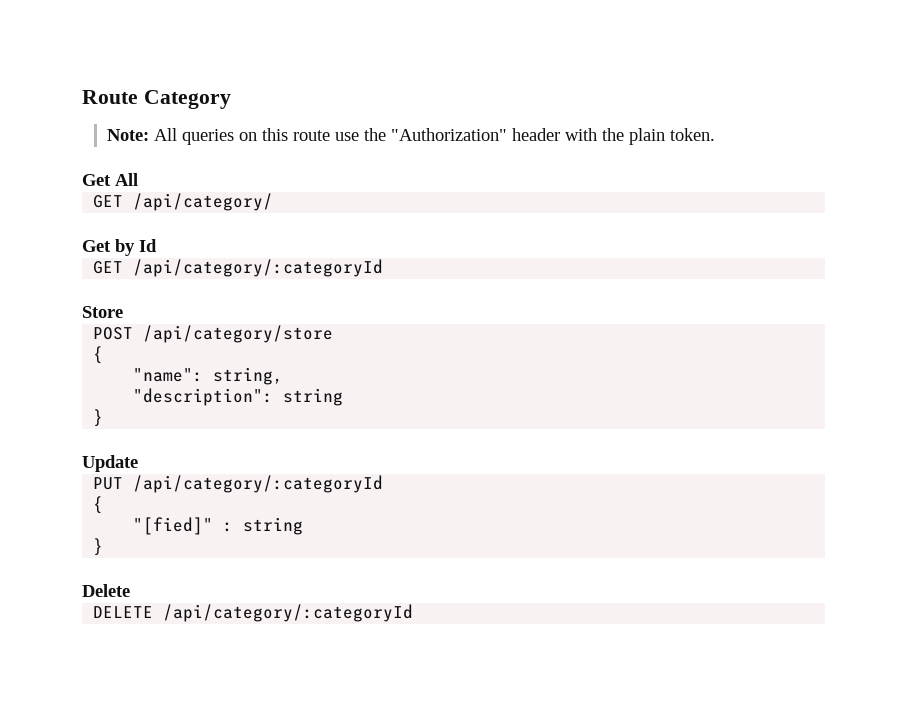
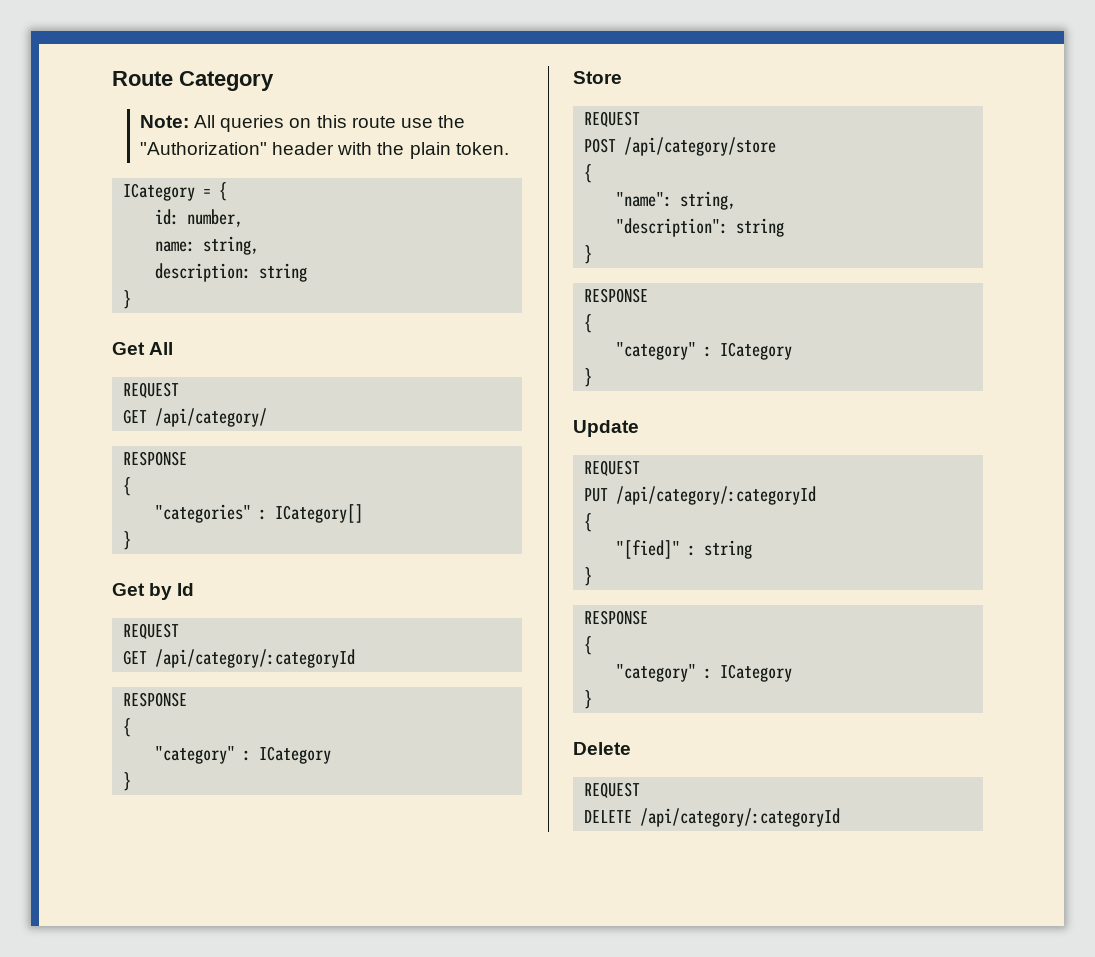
(715, 134) none -> [123,182,228,201] [155,209,244,227] [155,236,260,255] [155,263,308,282] [123,290,132,309] // ICategory = { // id: number, // name: string, // description: string // }
(138, 179) none -> [123,382,180,398] // REQUEST
(274, 202) none -> [123,451,188,466] [123,477,132,496] [155,504,364,523] [123,531,132,550] // RESPONSE // { // "categories" : ICategory[] // }
(157, 245) none -> [123,623,180,639] // REQUEST
(384, 268) none -> [123,692,188,707] [123,718,132,737] [155,746,332,764] [123,772,132,791] // RESPONSE // { // "category" : ICategory // }
(123, 312) none -> [584,111,641,127] // REQUEST
(104, 418) none -> [584,288,649,303] [584,314,593,333] [616,342,793,360] [584,368,593,387] // RESPONSE // { // "category" : ICategory // }
(138, 463) none -> [584,460,641,476] // REQUEST
(104, 547) none -> [584,610,649,625] [584,636,593,655] [616,664,793,682] [584,690,593,709] // RESPONSE // { // "category" : ICategory // }
(130, 590) none -> [584,782,641,798] // REQUEST

